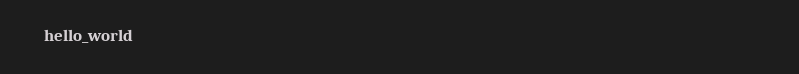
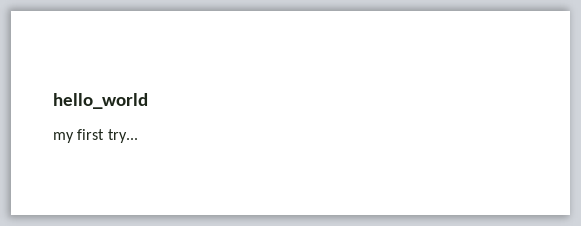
(133, 36) none -> [53,129,138,143] // my first try...

